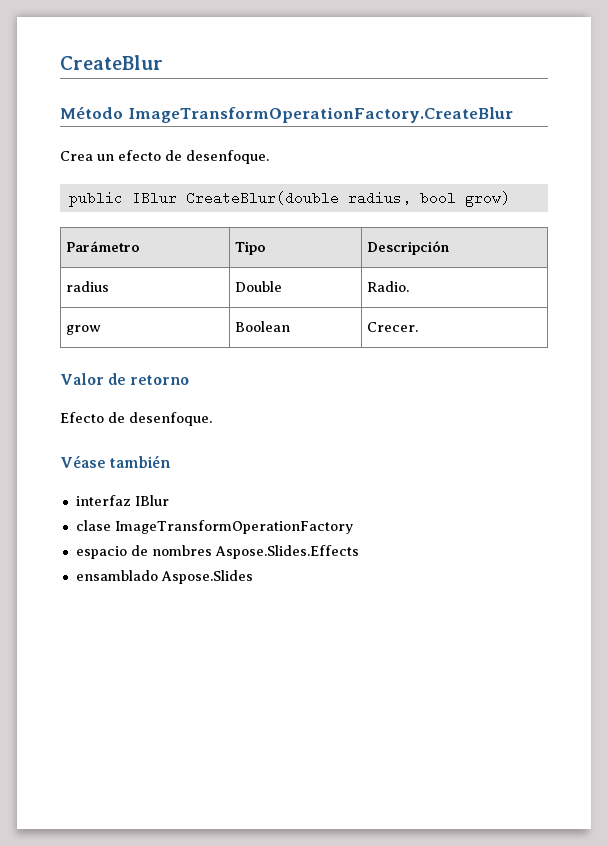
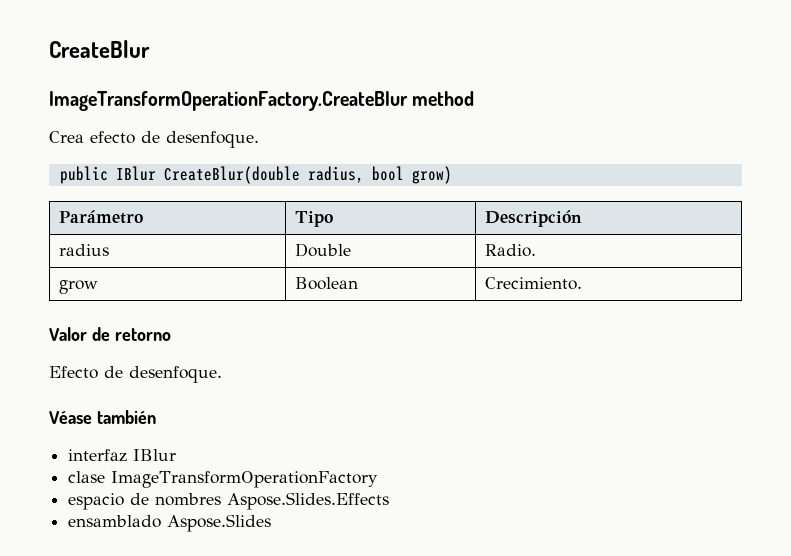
[60,106,123,119] Método -> (150, 49) none
(513, 115) none -> [412,91,475,106] method
[97,154,114,161] un -> (84, 137) none
[366,322,418,332] Crecer. -> [485,277,583,290] Crecimiento.

